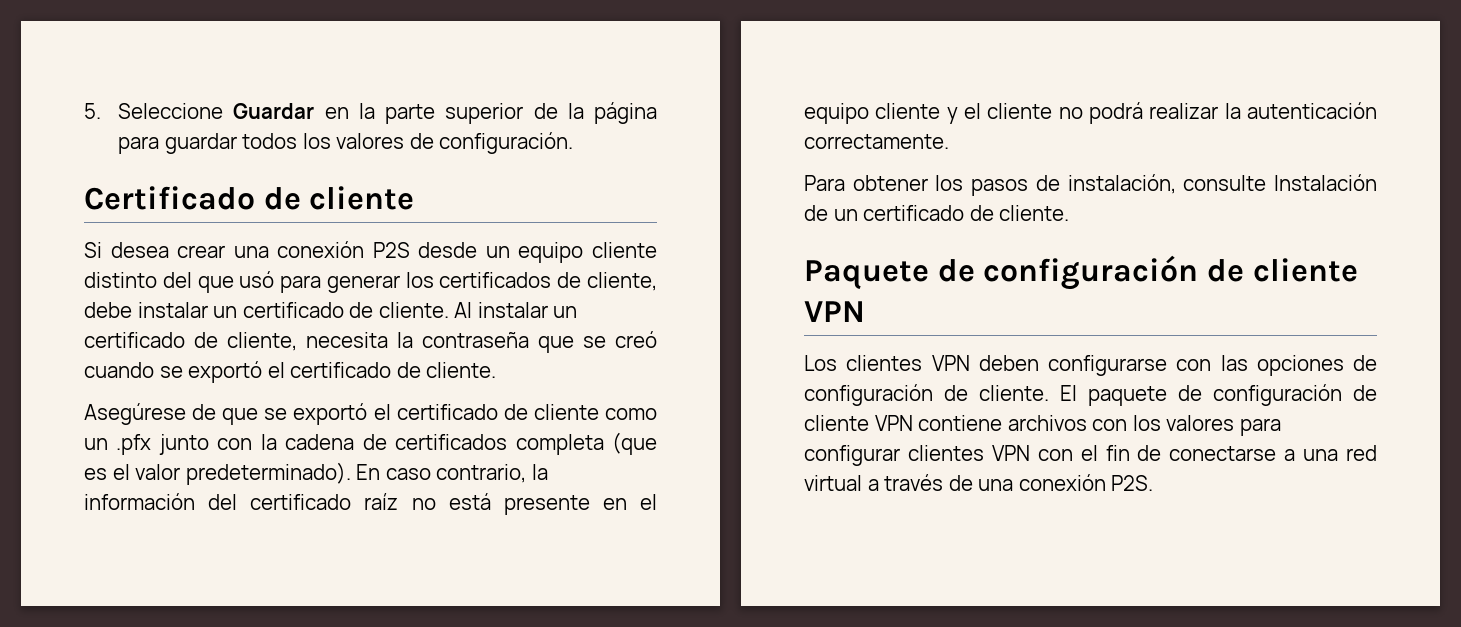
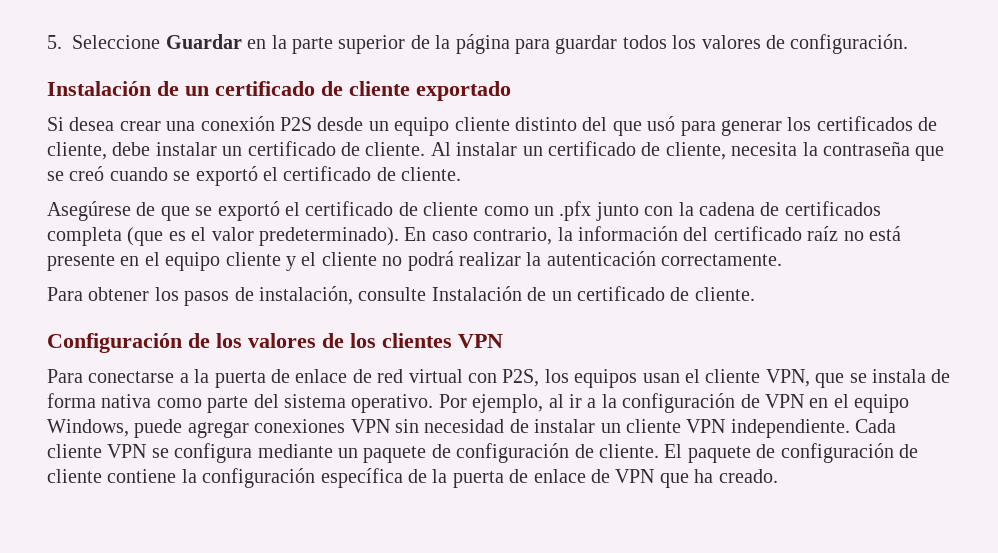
[84,186,415,210] Certificado de cliente -> [47,81,511,101] Instalación de un certificado de cliente exportado
[804,255,1358,290] [804,301,865,322] [804,355,1344,376] Paquete de configuración de cliente VPN // Los clientes VPN deben configurarse con las opciones -> [47,333,503,353] [47,369,951,388] [47,393,910,413] [47,419,897,438] [47,443,427,463] Configuración de los valores de los clientes VPN // Para conectarse a la puerta de enlace de red virtual con P2S, los equipos usan el cliente VPN, que se instala de forma nativa como parte del sistema operativo. Por ejemplo, al ir a la configuración de VPN en el equipo Windows, puede agregar conexiones VPN sin necesidad de instalar un cliente VPN independiente. Cada cliente VPN se configura mediante un paquete
[874,415,1281,436] [804,445,1377,466] [804,474,1154,491] VPN contiene archivos con los valores para configurar clientes VPN con el fin de conectarse a una red virtual a través de una conexión P2S. -> [107,468,778,488] contiene la configuración específica de la puerta de enlace de VPN que ha creado.

